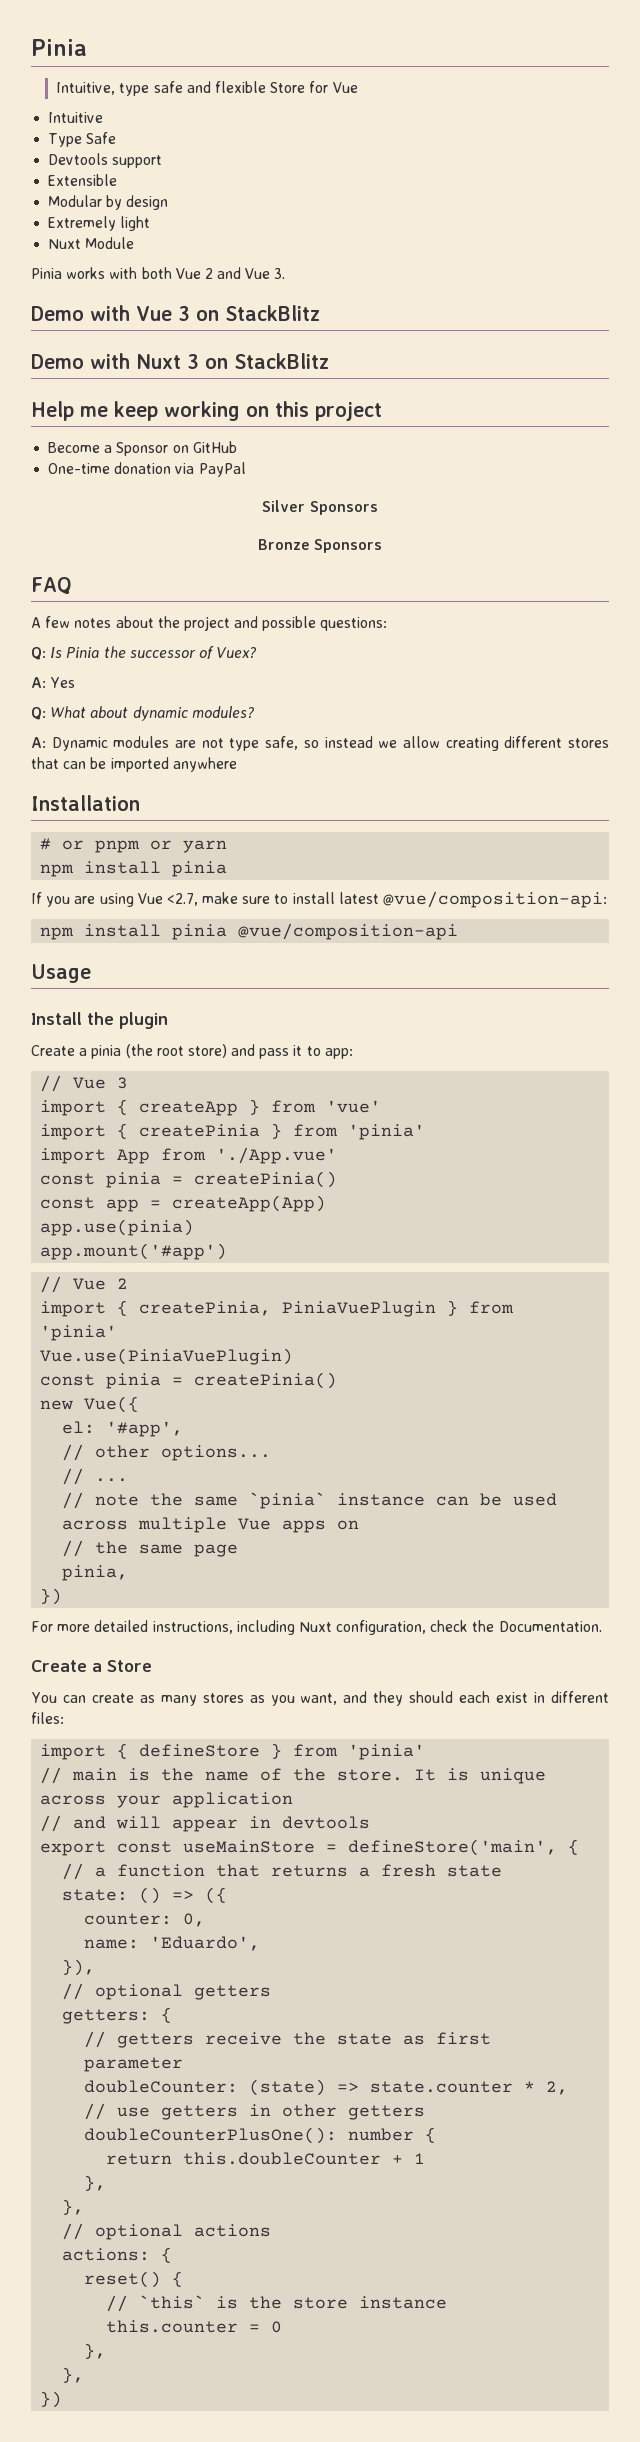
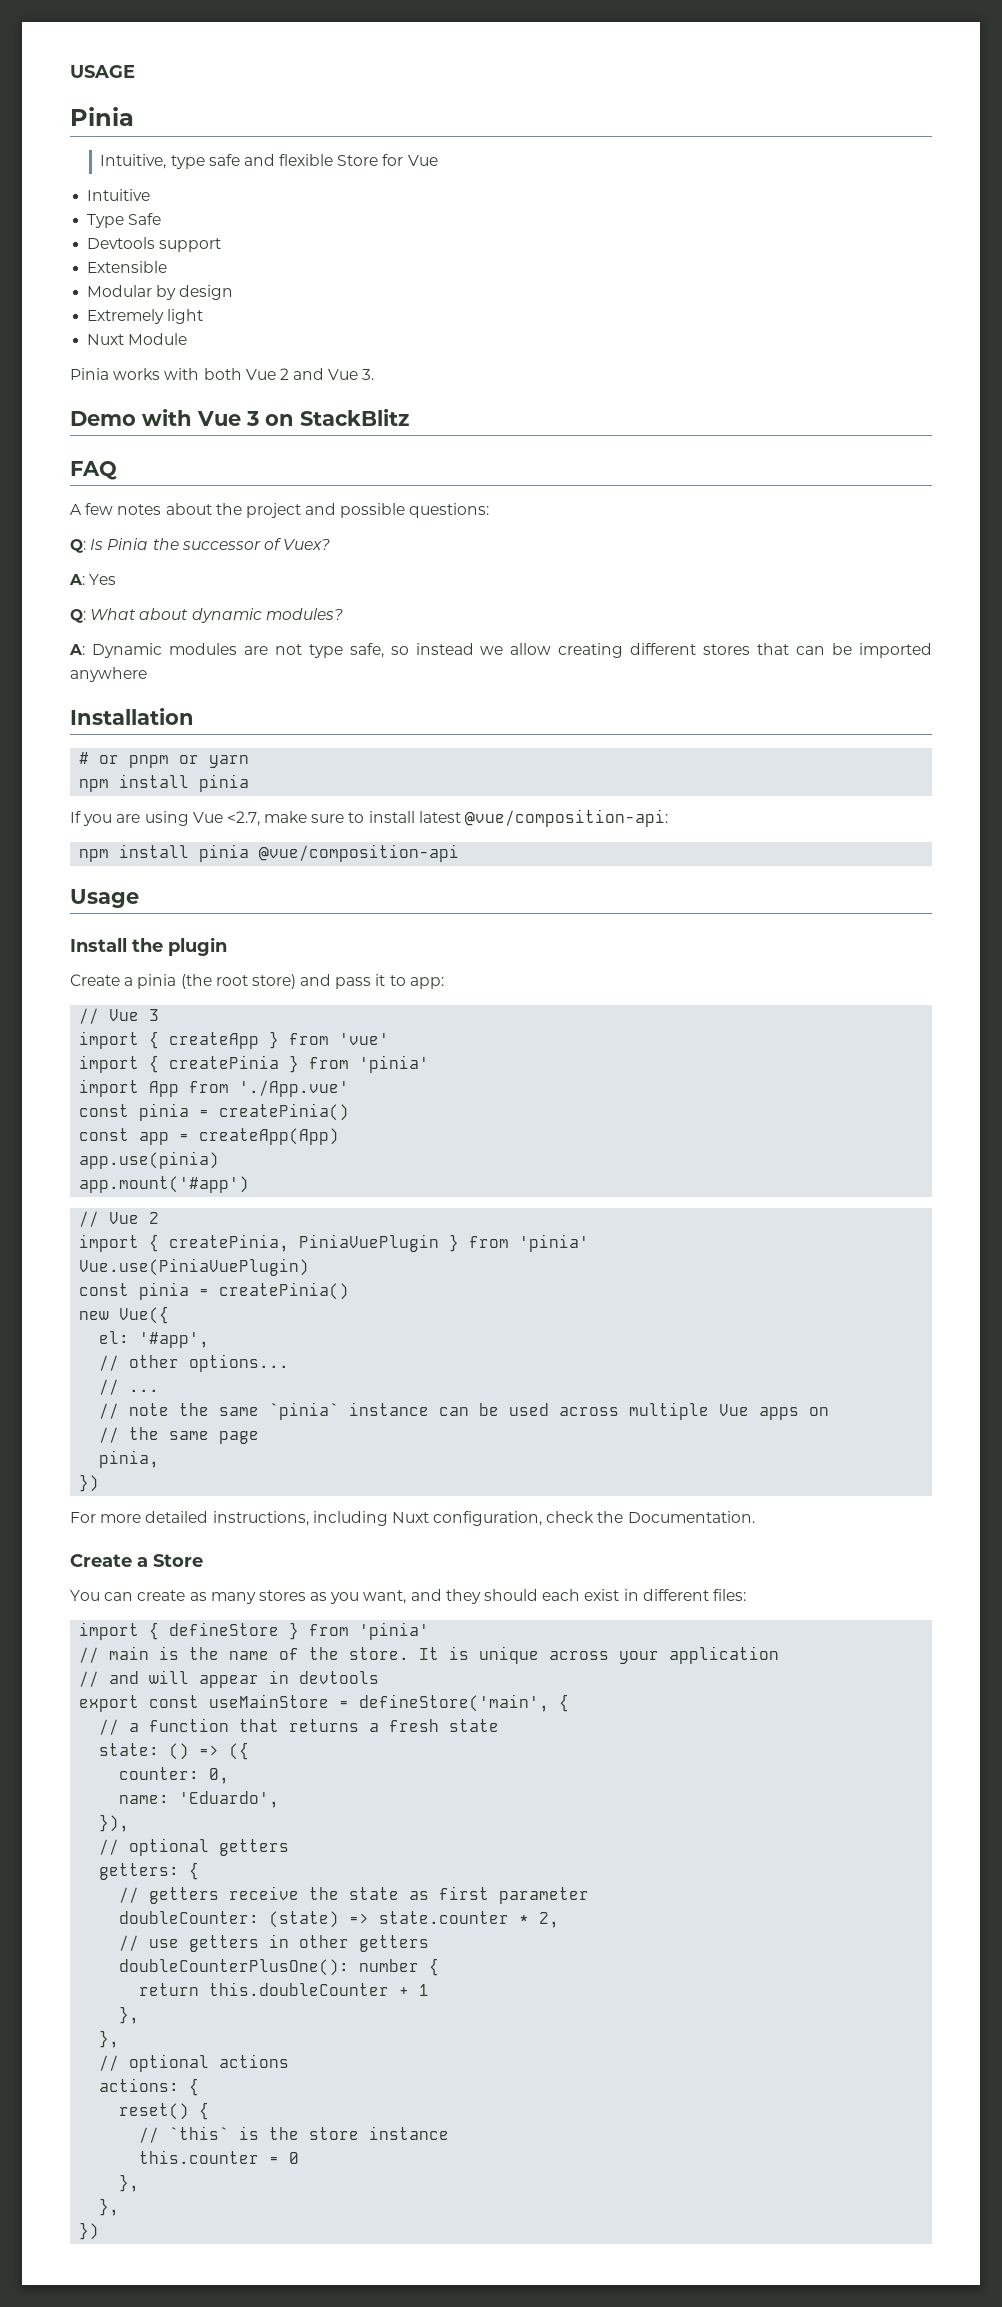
(31, 47) none -> [70,65,135,78] USAGE //
[31,353,329,369] [31,401,382,421] [48,441,237,456] [48,462,246,477] [262,500,378,515] [257,539,383,553] // Demo with Nuxt 3 on StackBlitz // Help me keep working on this project // Become a Sponsor on GitHub // One-time donation via PayPal // Silver Sponsors // Bronze Sponsors -> (409, 417) none

